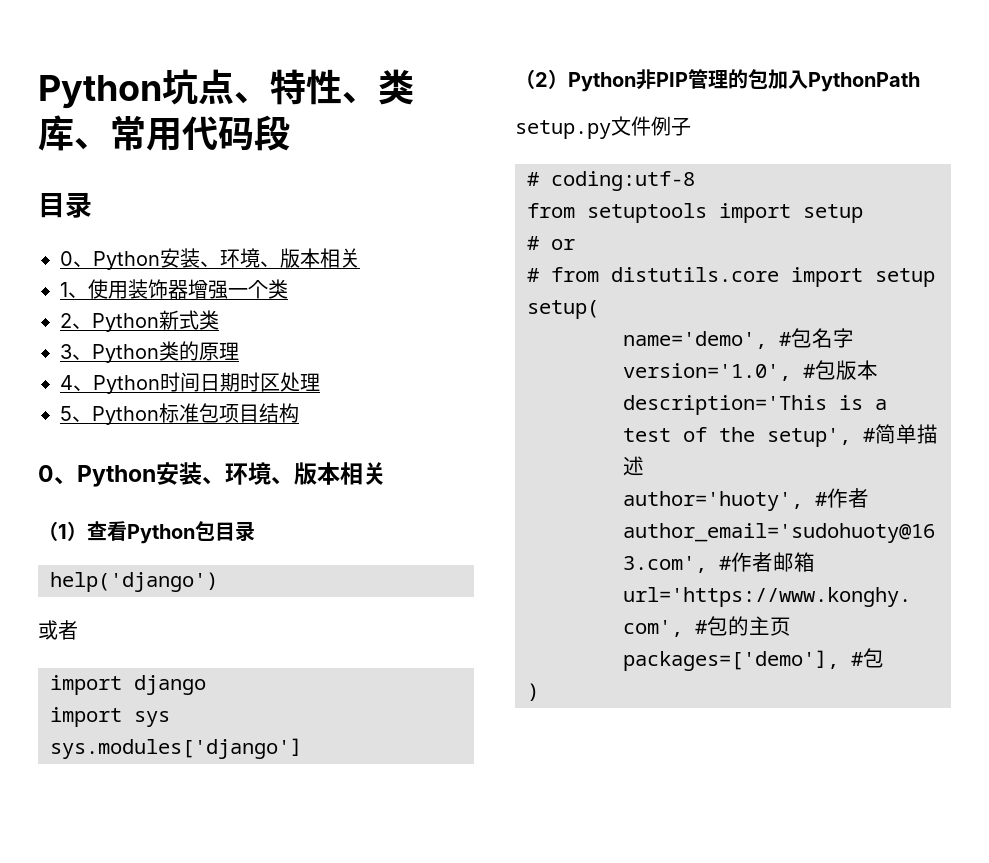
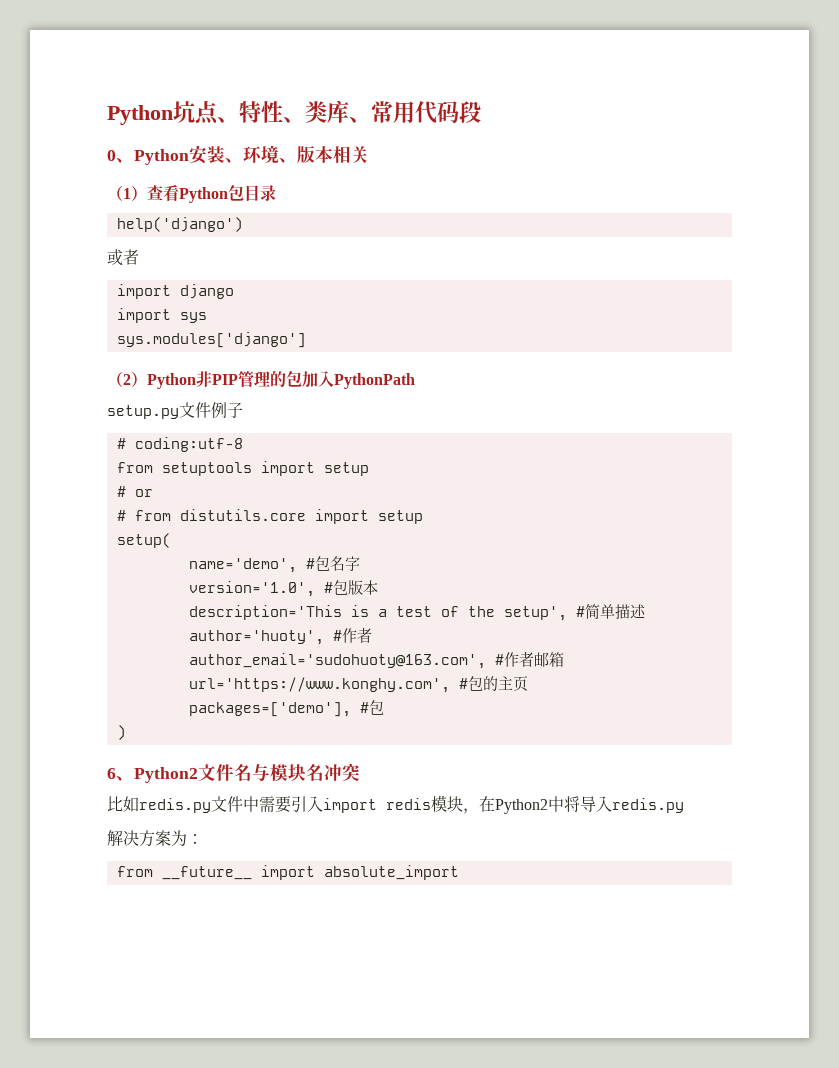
[38,192,92,218] [60,248,360,270] [60,279,288,299] [60,310,219,332] [60,341,239,363] [60,372,320,394] [60,403,299,425] // 目录 // 0、Python安装、环境、版本相关 // 1、使用装饰器增强一个类 // 2、Python新式类 // 3、Python类的原理 // 4、Python时间日期时区处理 // 5、Python标准包项目结构 -> (481, 112) none
(539, 692) none -> [107,763,360,783] [107,795,684,814] [107,830,203,847] [116,865,459,880] // 6、Python2文件名与模块名冲突 // 比如redis.py文件中需要引入import redis模块，在Python2中将导入redis.py // 解决方案为： // from __future__ import absolute_import

